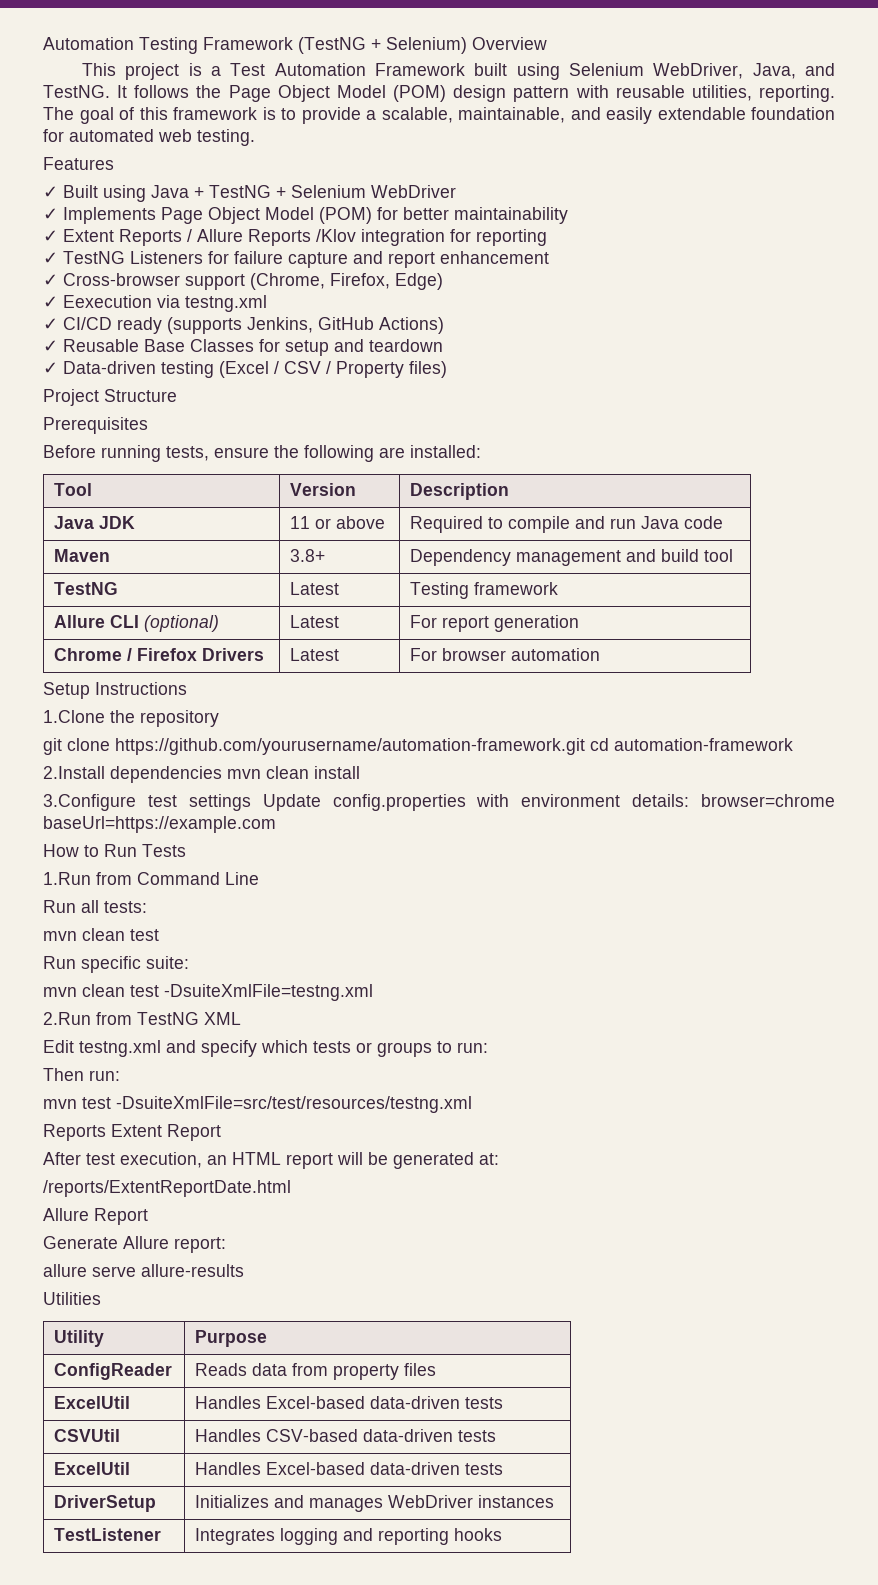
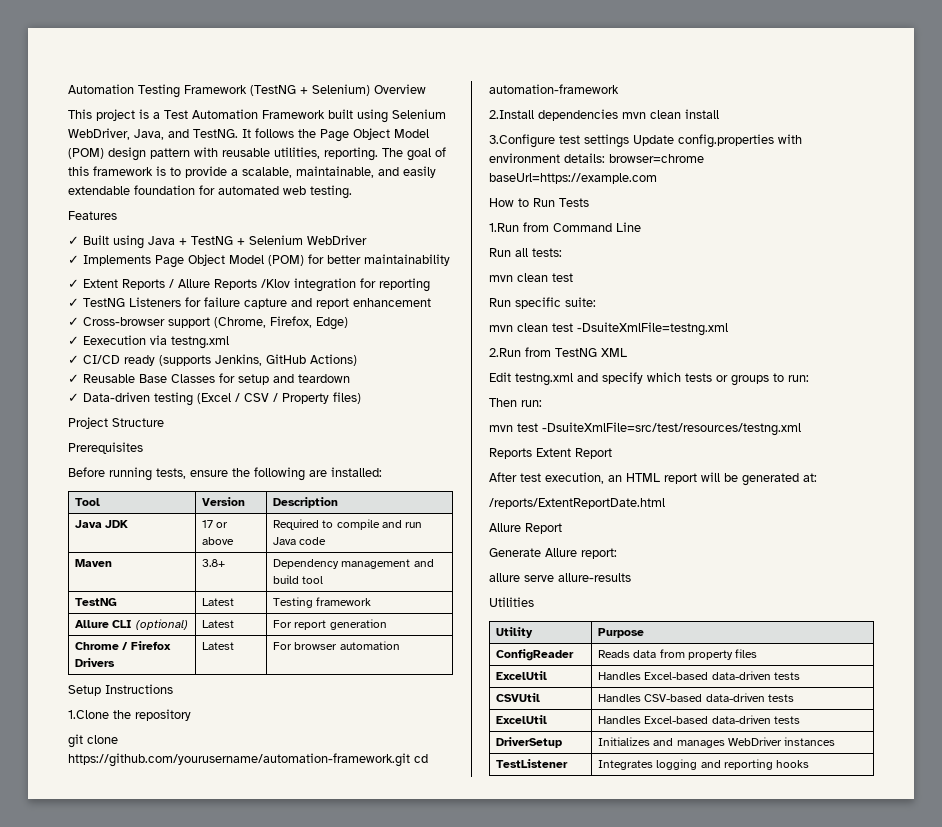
[290,516,311,529] 11 -> [202,520,214,528] 17

